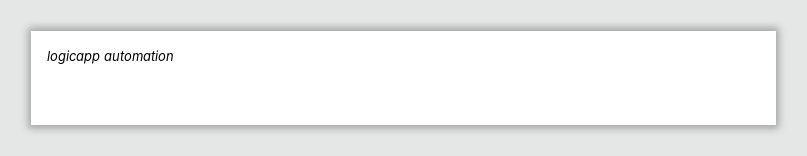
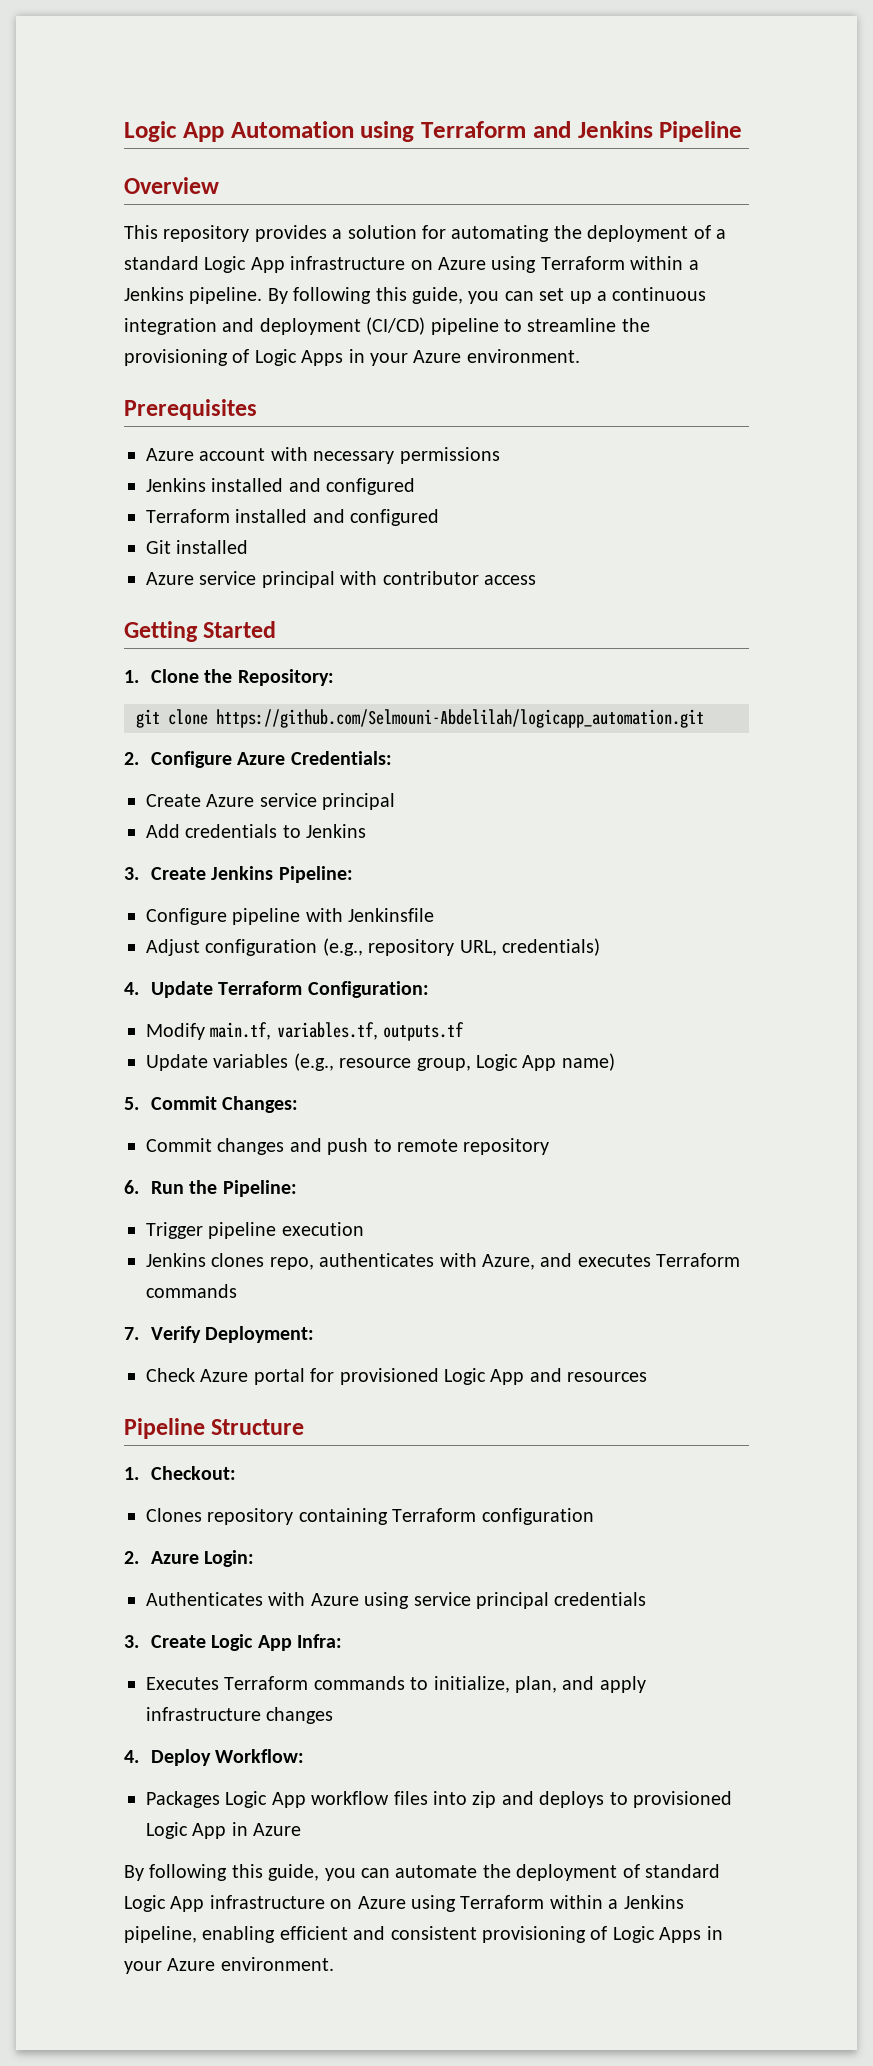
[47,50,174,64] logicapp automation -> [124,121,743,142] [124,177,219,194] [124,225,726,242] [124,256,699,273] [124,287,707,304] [124,317,650,335] [124,349,580,366] [124,399,257,420] [146,447,500,464] [146,478,416,495] [146,509,440,526] [146,540,249,554] [146,571,536,588] [124,621,277,642] [124,669,334,686] [136,709,704,728] [124,751,392,768] [146,793,396,810] [146,824,367,838] [124,866,353,883] [146,908,435,925] [146,938,600,956] [124,981,429,998] [146,1022,465,1041] [146,1053,615,1071] [124,1096,299,1113] [146,1138,550,1155] [124,1180,297,1197] [146,1222,364,1239] [146,1253,741,1270] [146,1284,237,1298] [124,1326,315,1343] [146,1368,648,1385] [124,1418,305,1439] [124,1466,236,1480] [146,1508,594,1525] [124,1550,255,1567] [146,1592,647,1609] [124,1634,342,1651] [146,1676,646,1693] [146,1707,334,1724] [124,1749,305,1766] [146,1791,732,1808] [146,1822,302,1839] [124,1864,720,1881] [124,1895,684,1912] [124,1926,723,1943] [124,1957,334,1974] Logic App Automation using Terraform and Jenkins Pipeline // Overview // This repository provides a solution for automating the deployment of a standard Logic App infrastructure on Azure using Terraform within a Jenkins pipeline. By following this guide, you can set up a continuous integration and deployment (CI/CD) pipeline to streamline the provisioning of Logic Apps in your Azure environment. // Prerequisites // Azure account with necessary permissions // Jenkins installed and configured // Terraform installed and configured // Git installed // Azure service principal with contributor access // Getting Started // 1. Clone the Repository: // git clone https://github.com/Selmouni-Abdelilah/logicapp_automation.git // 2. Configure Azure Credentials: // Create Azure service principal // Add credentials to Jenkins // 3. Create Jenkins Pipeline: // Configure pipeline with Jenkinsfile // Adjust configuration (e.g., repository URL, credentials) // 4. Update Terraform Configuration: // Modify main.tf, variables.tf, outputs.tf // Update variables (e.g., resource group, Logic App name) // 5. Commit Changes: // Commit changes and push to remote repository // 6. Run the Pipeline: // Trigger pipeline execution // Jenkins clones repo, authenticates with Azure, and executes Terraform commands // 7. Verify Deployment: // Check Azure portal for provisioned Logic App and resources // Pipeline Structure // 1. Checkout: // Clones repository containing Terraform configuration // 2. Azure Login: // Authenticates with Azure using service principal credentials // 3. Create Logic App Infra: // Executes Terraform commands to initialize, plan, and apply infrastructure changes // 4. Deploy Workflow: // Packages Logic App workflow files into zip and deploys to provisioned Logic App in Azure // By following this guide, you can automate the deployment of standard Logic App infrastructure on Azure using Terraform within a Jenkins pipeline, enabling efficient and consistent provisioning of Logic Apps in your Azure environment.

